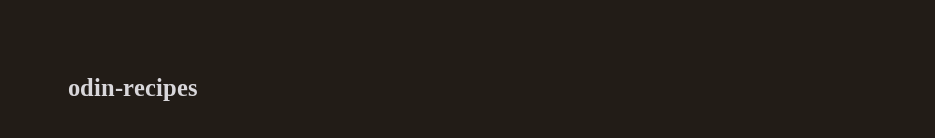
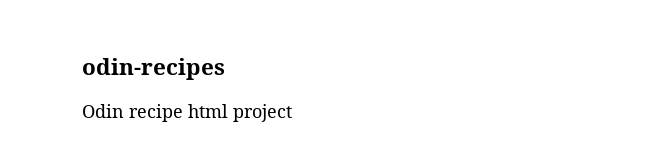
(198, 89) none -> [82,104,292,122] // Odin recipe html project

